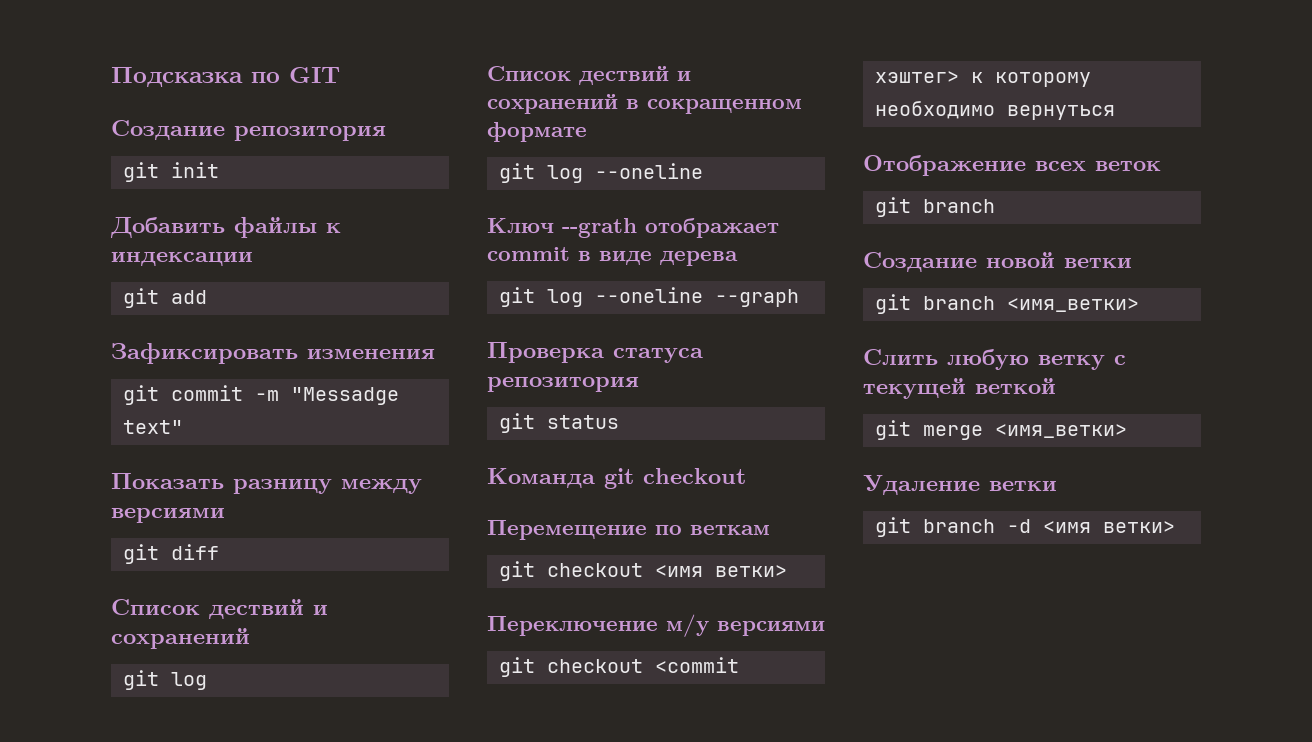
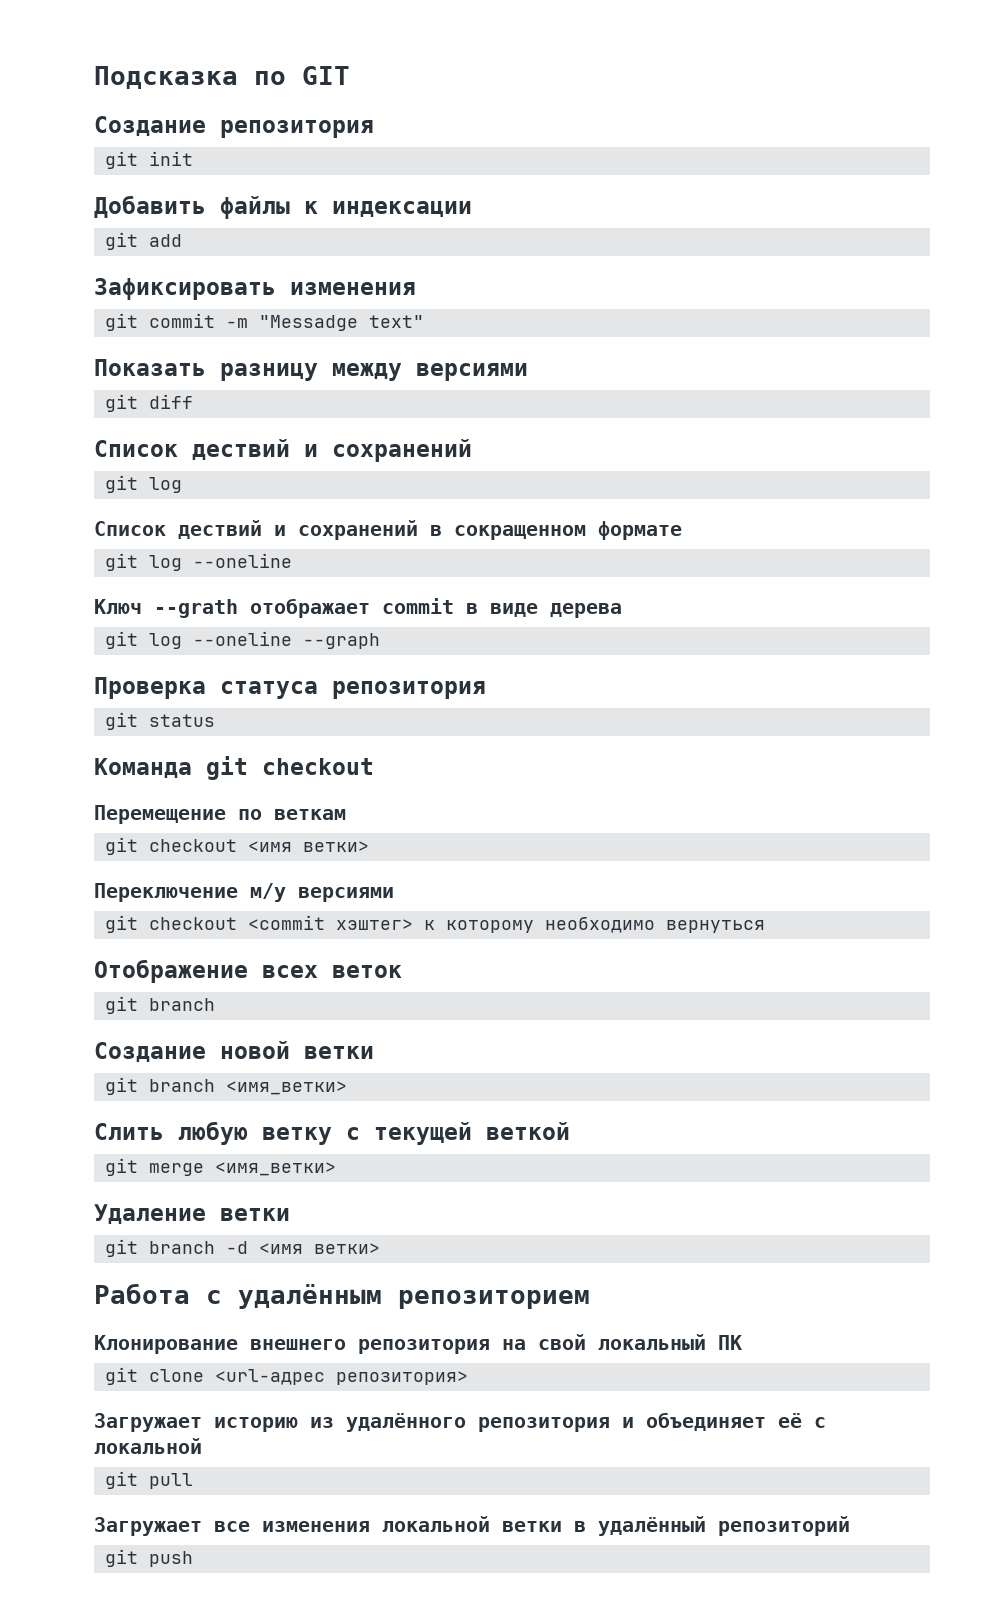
(1176, 527) none -> [94,1283,590,1309] [94,1334,742,1354] [104,1367,468,1385] [94,1412,826,1432] [94,1438,202,1454] [104,1471,193,1489] [94,1516,850,1536] [104,1549,193,1567] // Работа с удалённым репозиторием // Клонирование внешнего репозитория на свой локальный ПК // git clone <url-адрес репозитория> // Загружает историю из удалённого репозитория и объединяет её с локальной // git pull // Загружает все изменения локальной ветки в удалённый репозиторий // git push

